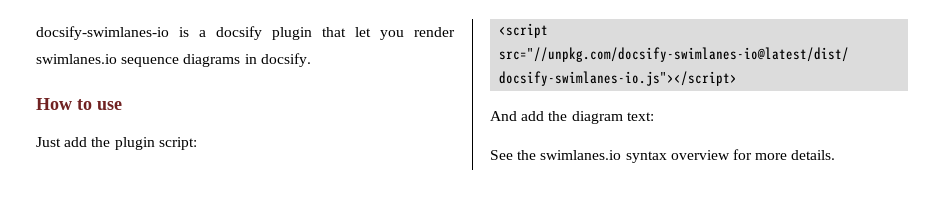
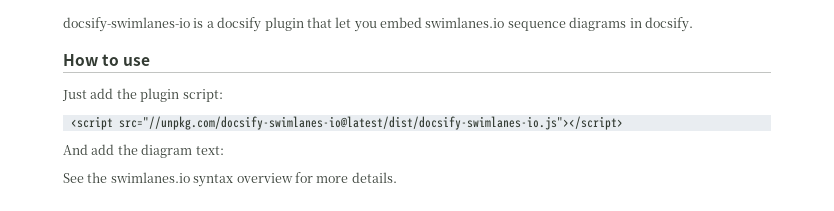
[414,27,455,37] render -> [380,17,422,28] embed

